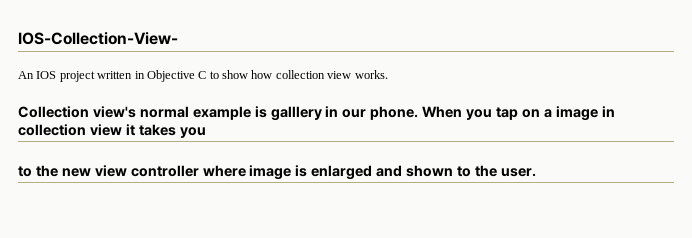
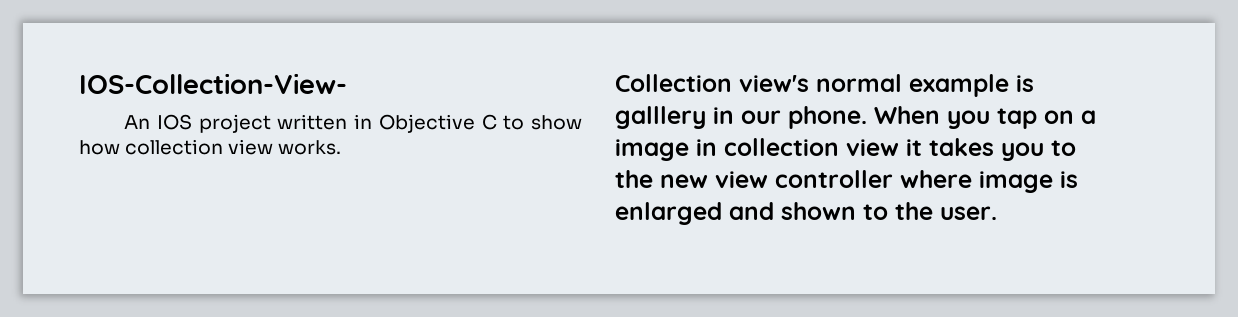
(206, 132) // -> (1044, 151) none

